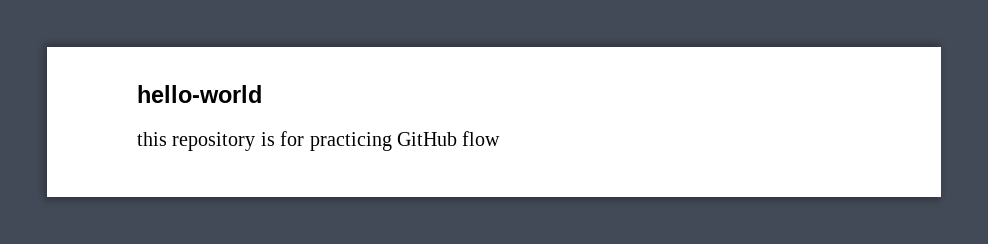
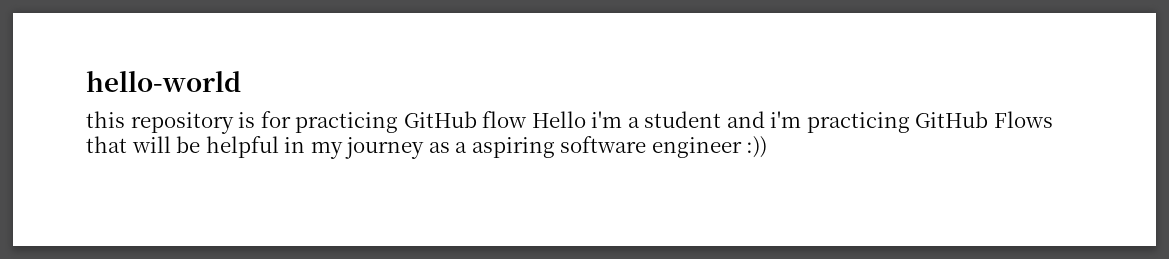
(501, 138) none -> [531,111,1054,133] [86,136,768,159] Hello i'm a student and i'm practicing GitHub Flows that will be helpful in my journey as a aspiring software engineer :))

